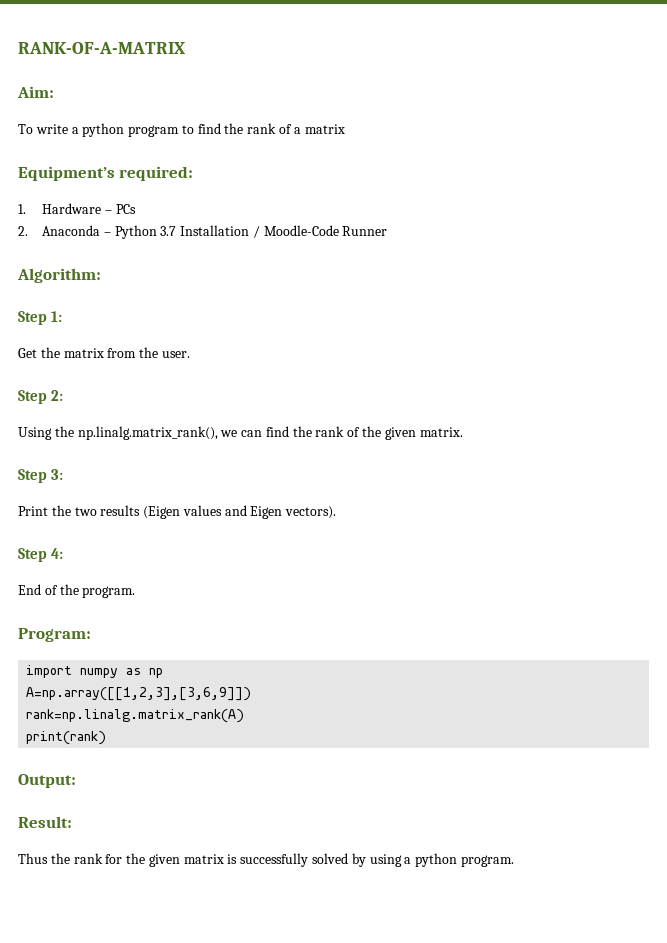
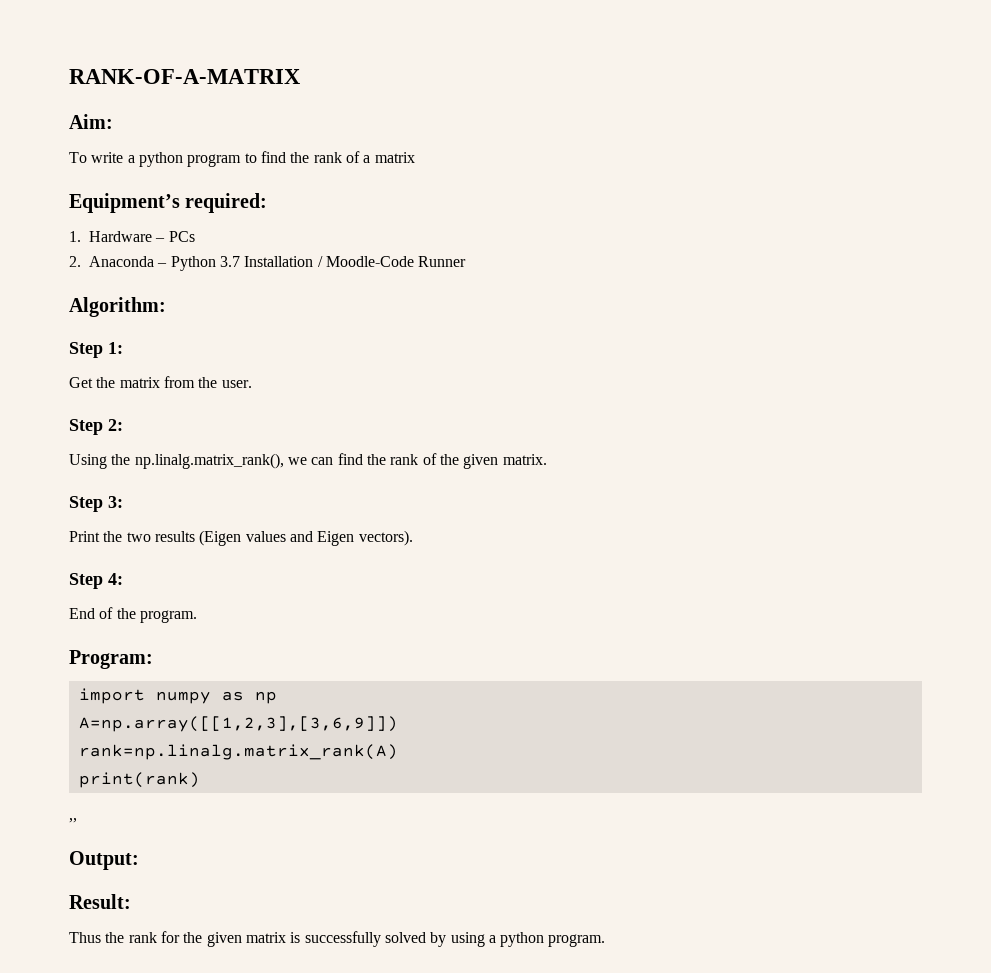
(107, 738) none -> [69,818,77,823] // ,,

